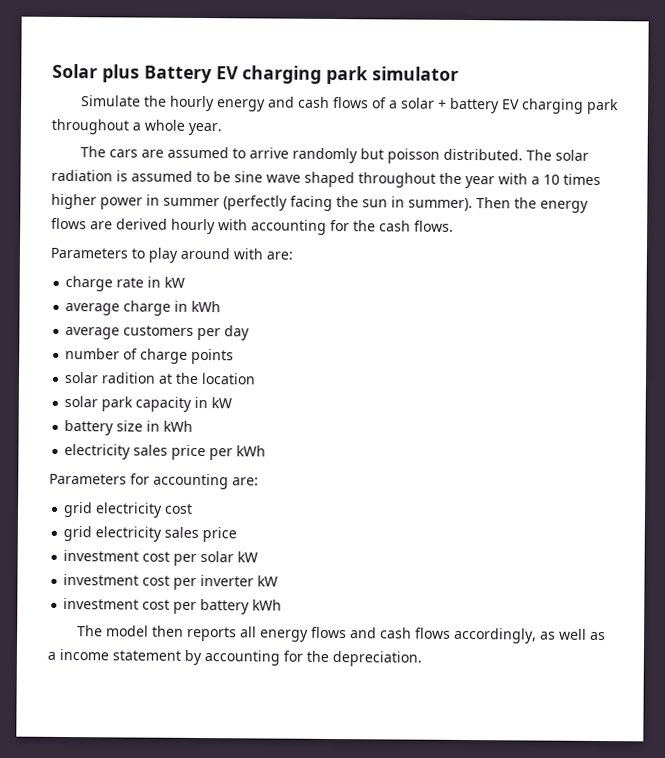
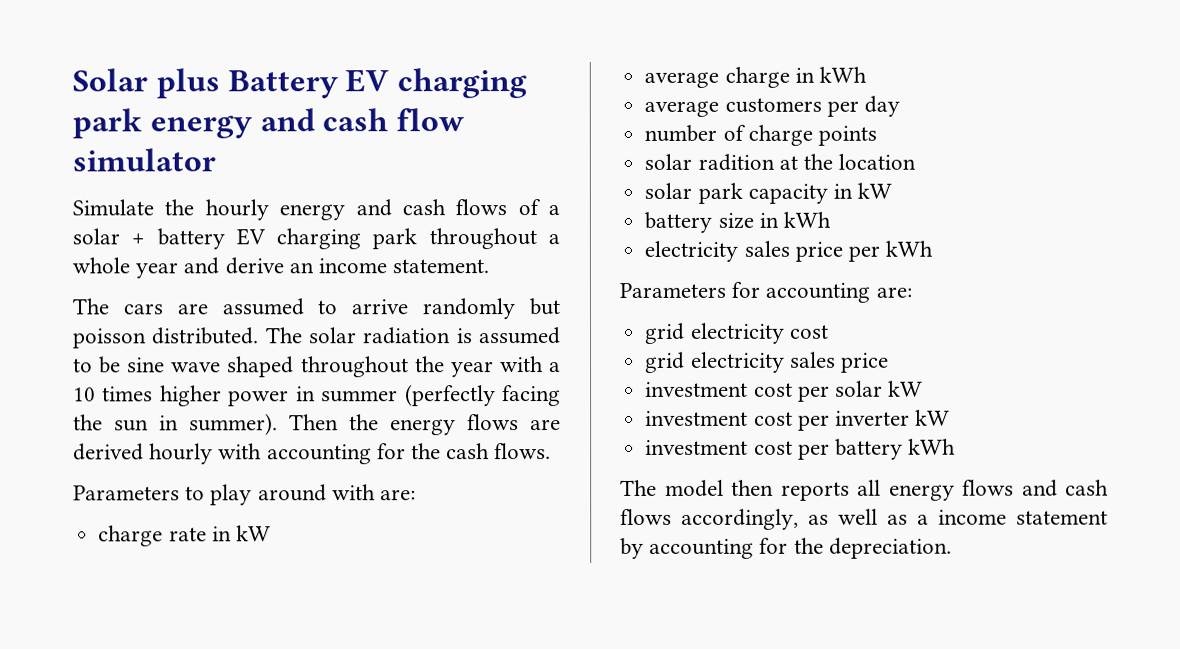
(368, 75) none -> [149,108,465,139] energy and cash flow
[188,122,222,136] year. -> [135,257,490,279] year and derive an income statement.

